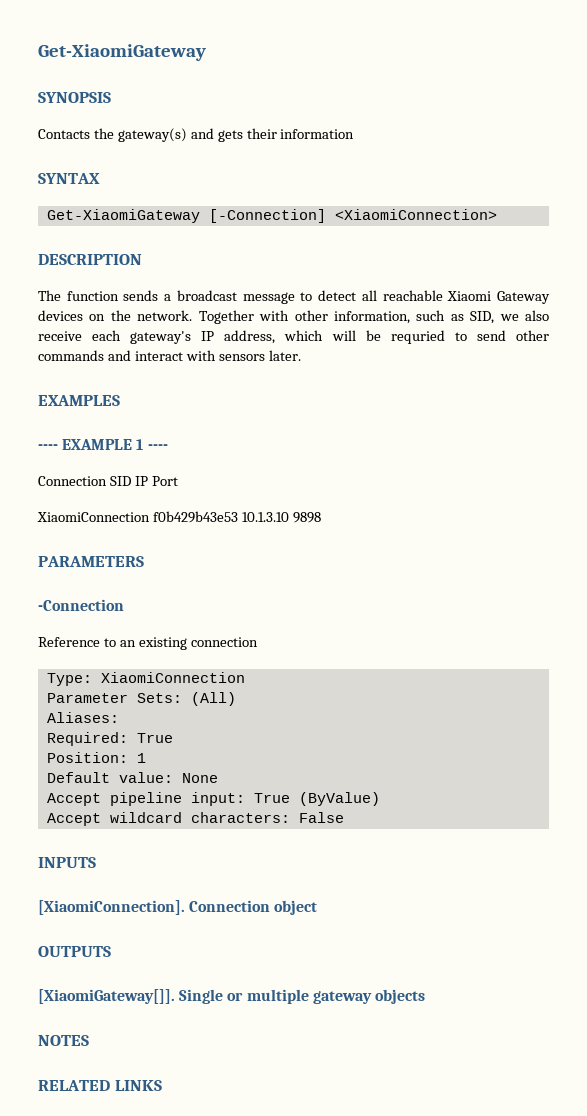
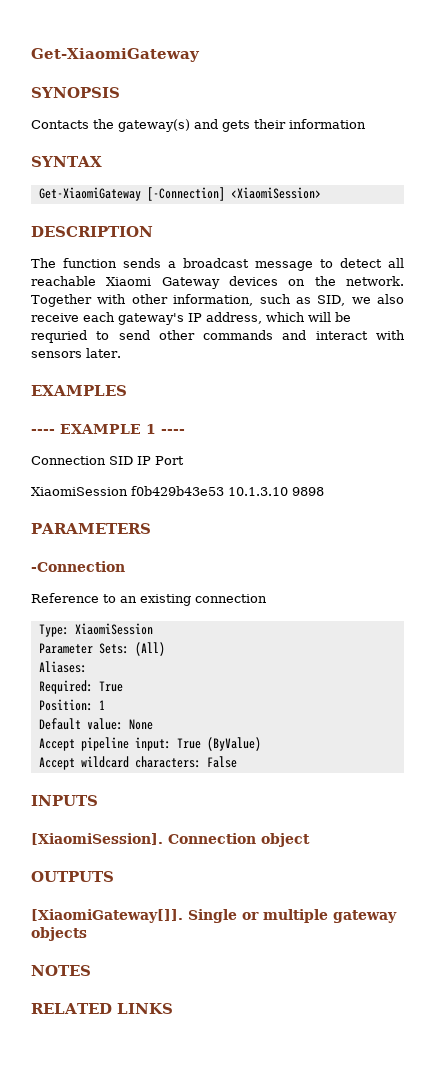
[334,209,497,220] <XiaomiConnection> -> [230,187,321,199] <XiaomiSession>
[37,512,150,522] XiaomiConnection -> [31,487,128,496] XiaomiSession
[100,672,245,683] XiaomiConnection -> [74,623,153,635] XiaomiSession
[38,900,185,915] [XiaomiConnection]. -> [31,833,163,845] [XiaomiSession].

